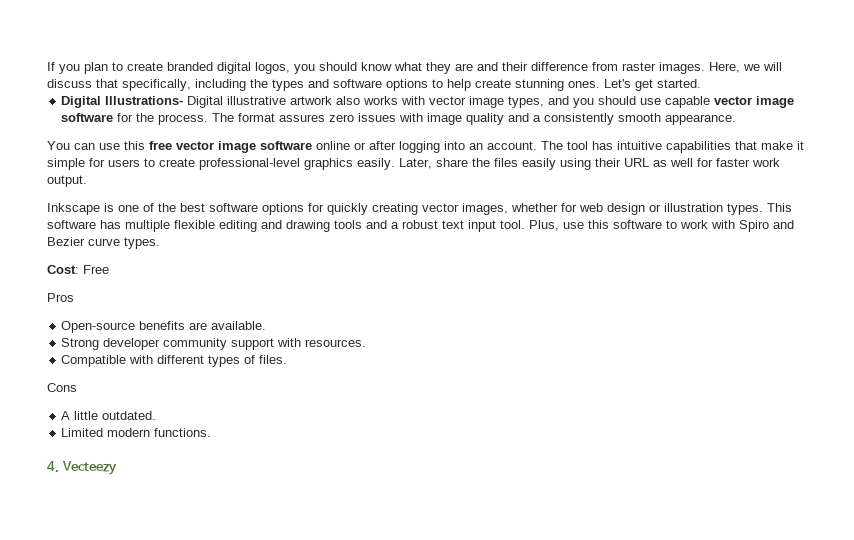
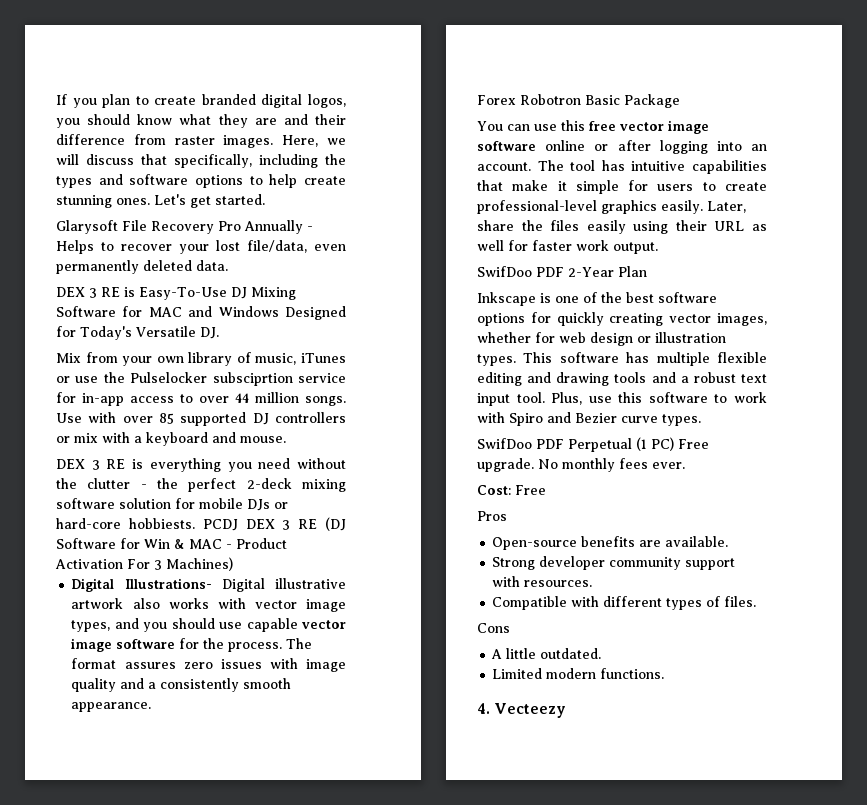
(701, 83) none -> [56,220,313,234] [56,240,346,254] [56,260,228,274] [56,287,296,300] [56,306,346,320] [56,326,219,340] [56,352,346,366] [56,372,346,386] [56,392,346,406] [56,412,346,426] [56,432,286,446] [56,458,346,472] [56,478,346,492] [56,498,288,511] [56,517,346,531] [56,538,287,549] [55,557,233,571] // Glarysoft File Recovery Pro Annually - Helps to recover your lost file/data, even permanently deleted data. // DEX 3 RE is Easy-To-Use DJ Mixing Software for MAC and Windows Designed for Today's Versatile DJ. // Mix from your own library of music, iTunes or use the Pulselocker subsciprtion service for in-app access to over 44 million songs. Use with over 85 supported DJ controllers or mix with a keyboard and mouse. // DEX 3 RE is everything you need without the clutter - the perfect 2-deck mixing software solution for mobile DJs or hard-core hobbiests. PCDJ DEX 3 RE (DJ Software for Win & MAC - Product Activation For 3 Machines)
(737, 119) none -> [477,94,680,108] // Forex Robotron Basic Package
(87, 181) none -> [477,266,647,277] // SwifDoo PDF 2-Year Plan
(160, 243) none -> [477,437,709,452] [477,458,685,472] // SwifDoo PDF Perpetual (1 PC) Free upgrade. No monthly fees ever.

